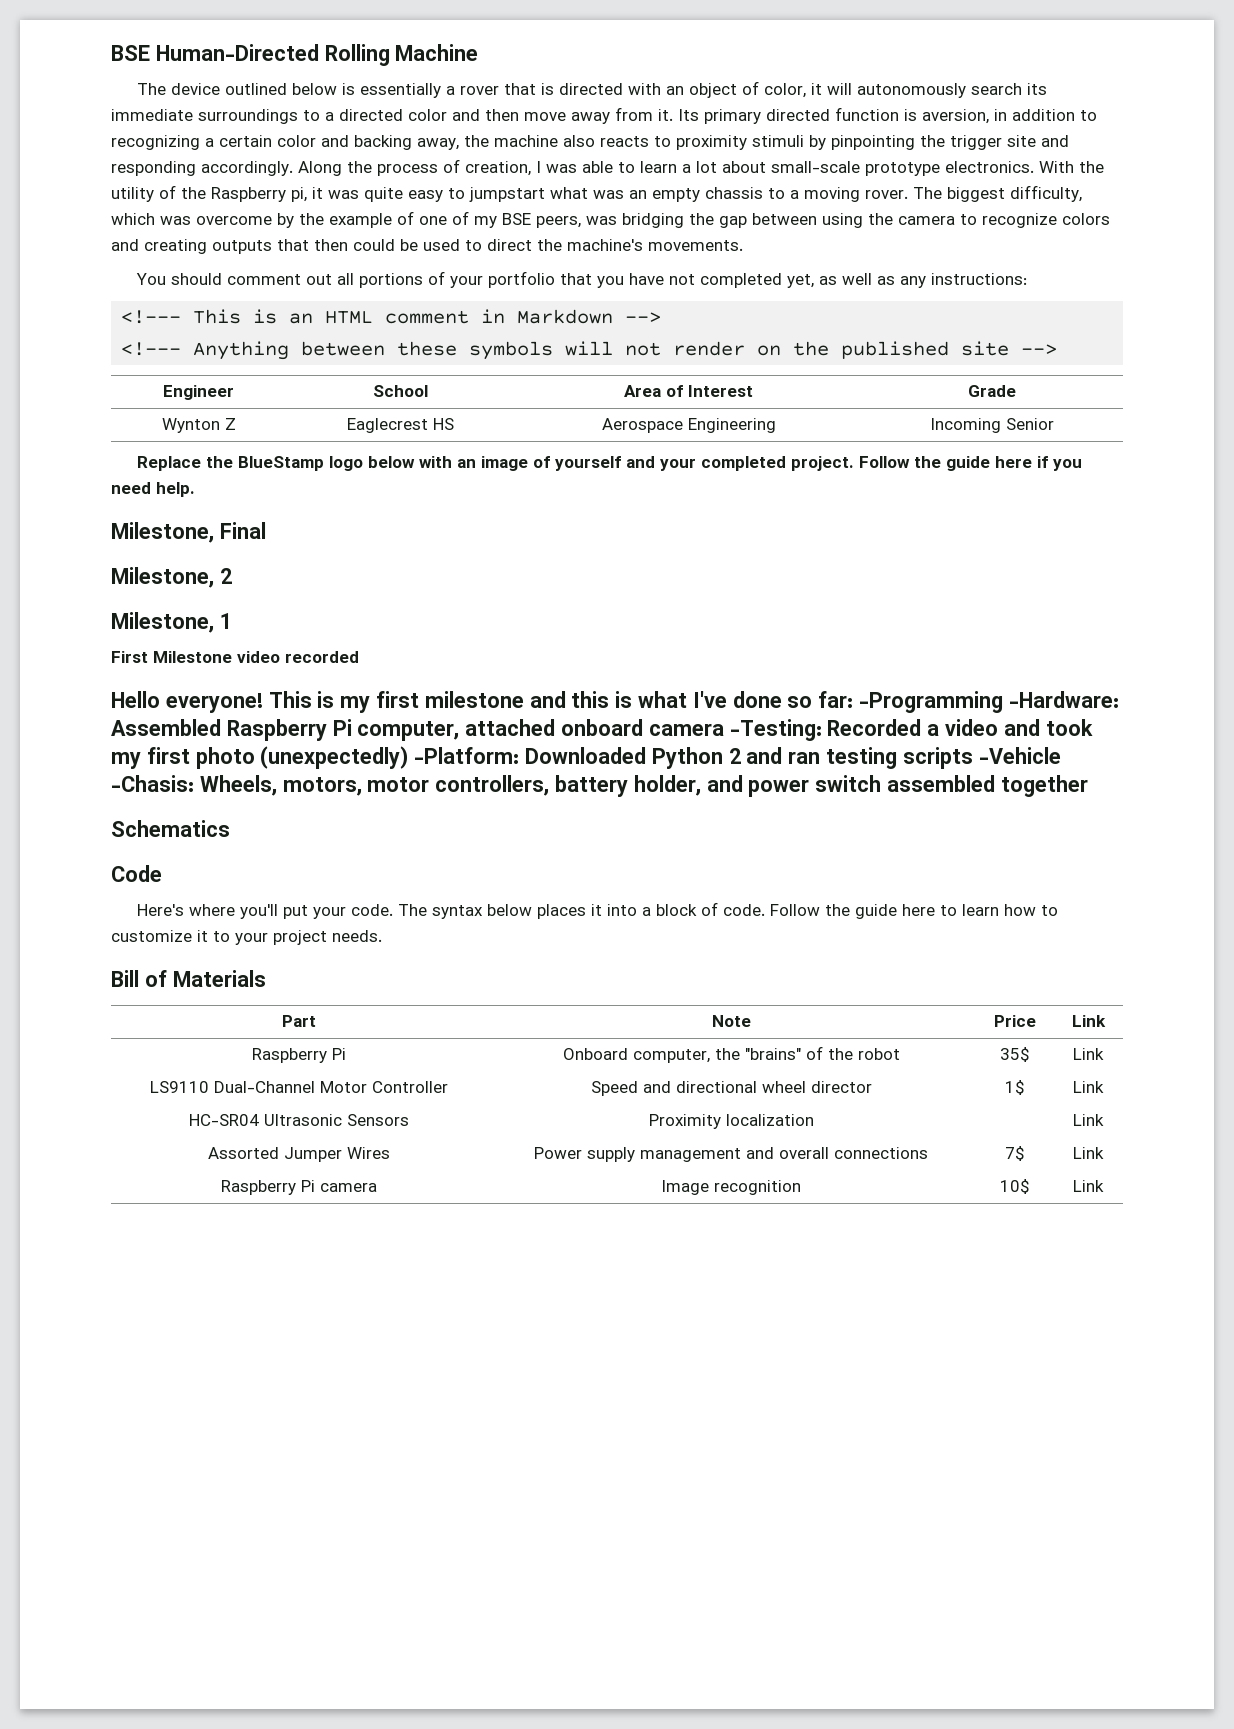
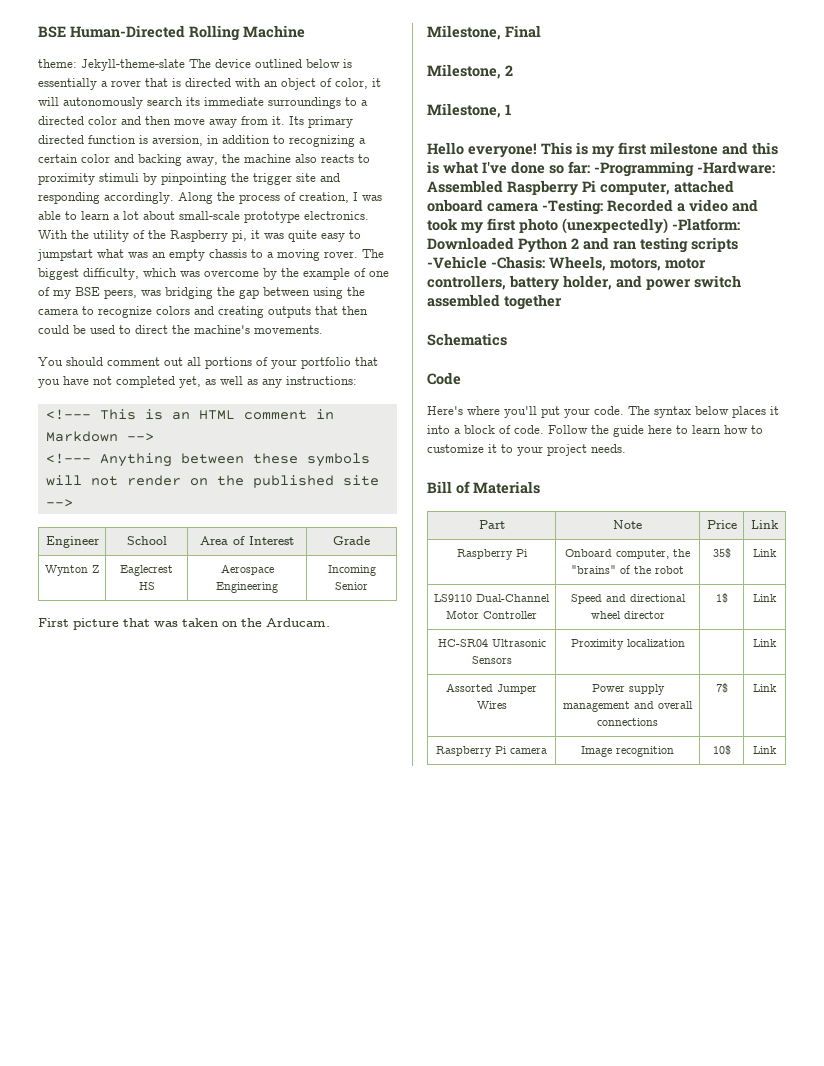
(479, 52) none -> [38,59,185,71] theme: Jekyll-theme-slate
[137,456,1083,471] [111,482,195,497] Replace the BlueStamp logo below with an image of yourself and your completed project. Follow the guide here if you need help. -> [38,618,330,630] First picture that was taken on the Arducam.
[111,651,359,663] // First Milestone video recorded -> (511, 109) none

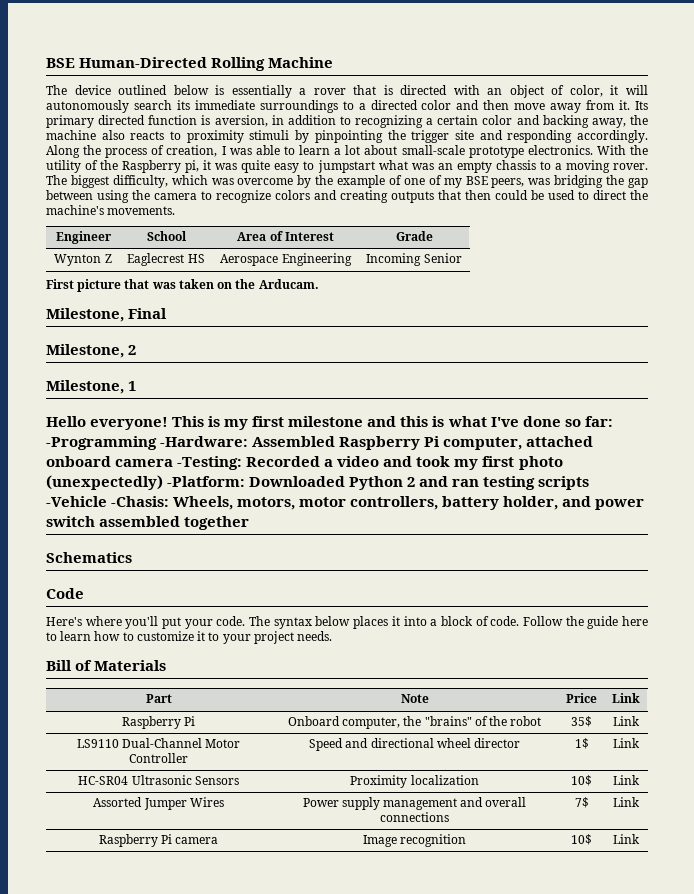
[38,59,185,71] theme: Jekyll-theme-slate -> (334, 62) none
[38,357,378,369] [38,376,357,388] [45,409,334,420] [45,431,154,442] [45,453,370,467] [45,475,379,488] [45,499,73,507] // You should comment out all portions of your portfolio that you have not completed yet, as well as any instructions: // <!--- This is an HTML comment in Markdown --> // <!--- Anything between these symbols will not render on the published site --> -> (176, 210) none
(685, 643) none -> [571,775,592,786] 10$

